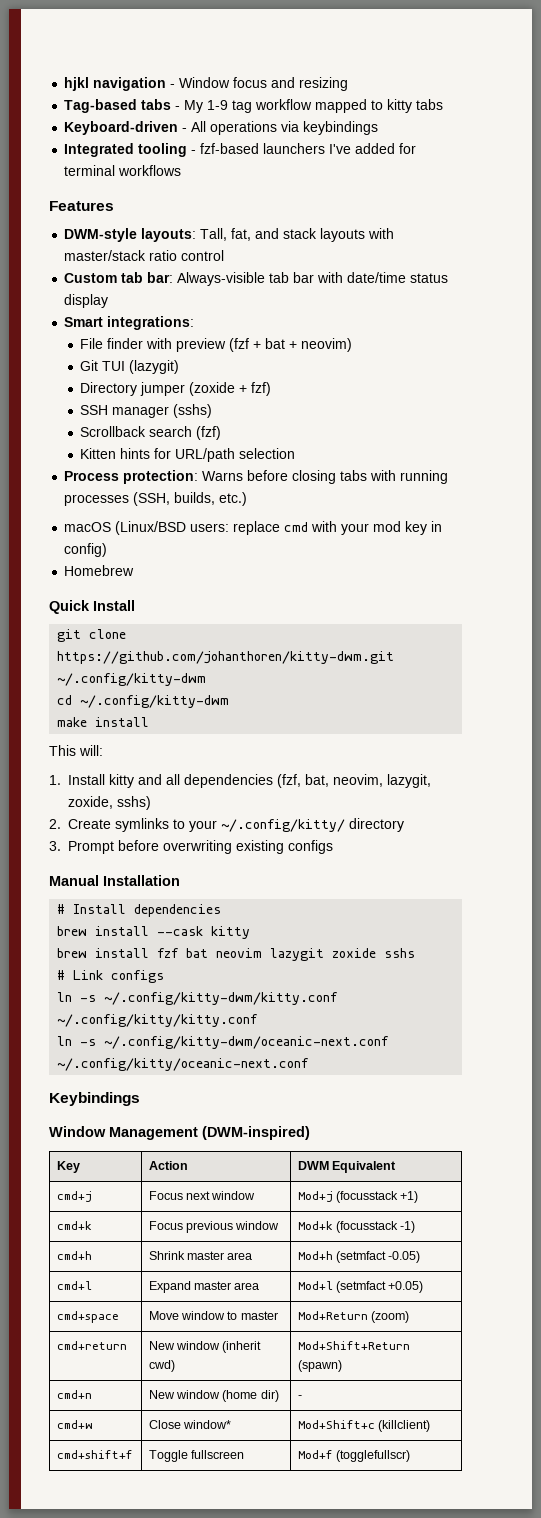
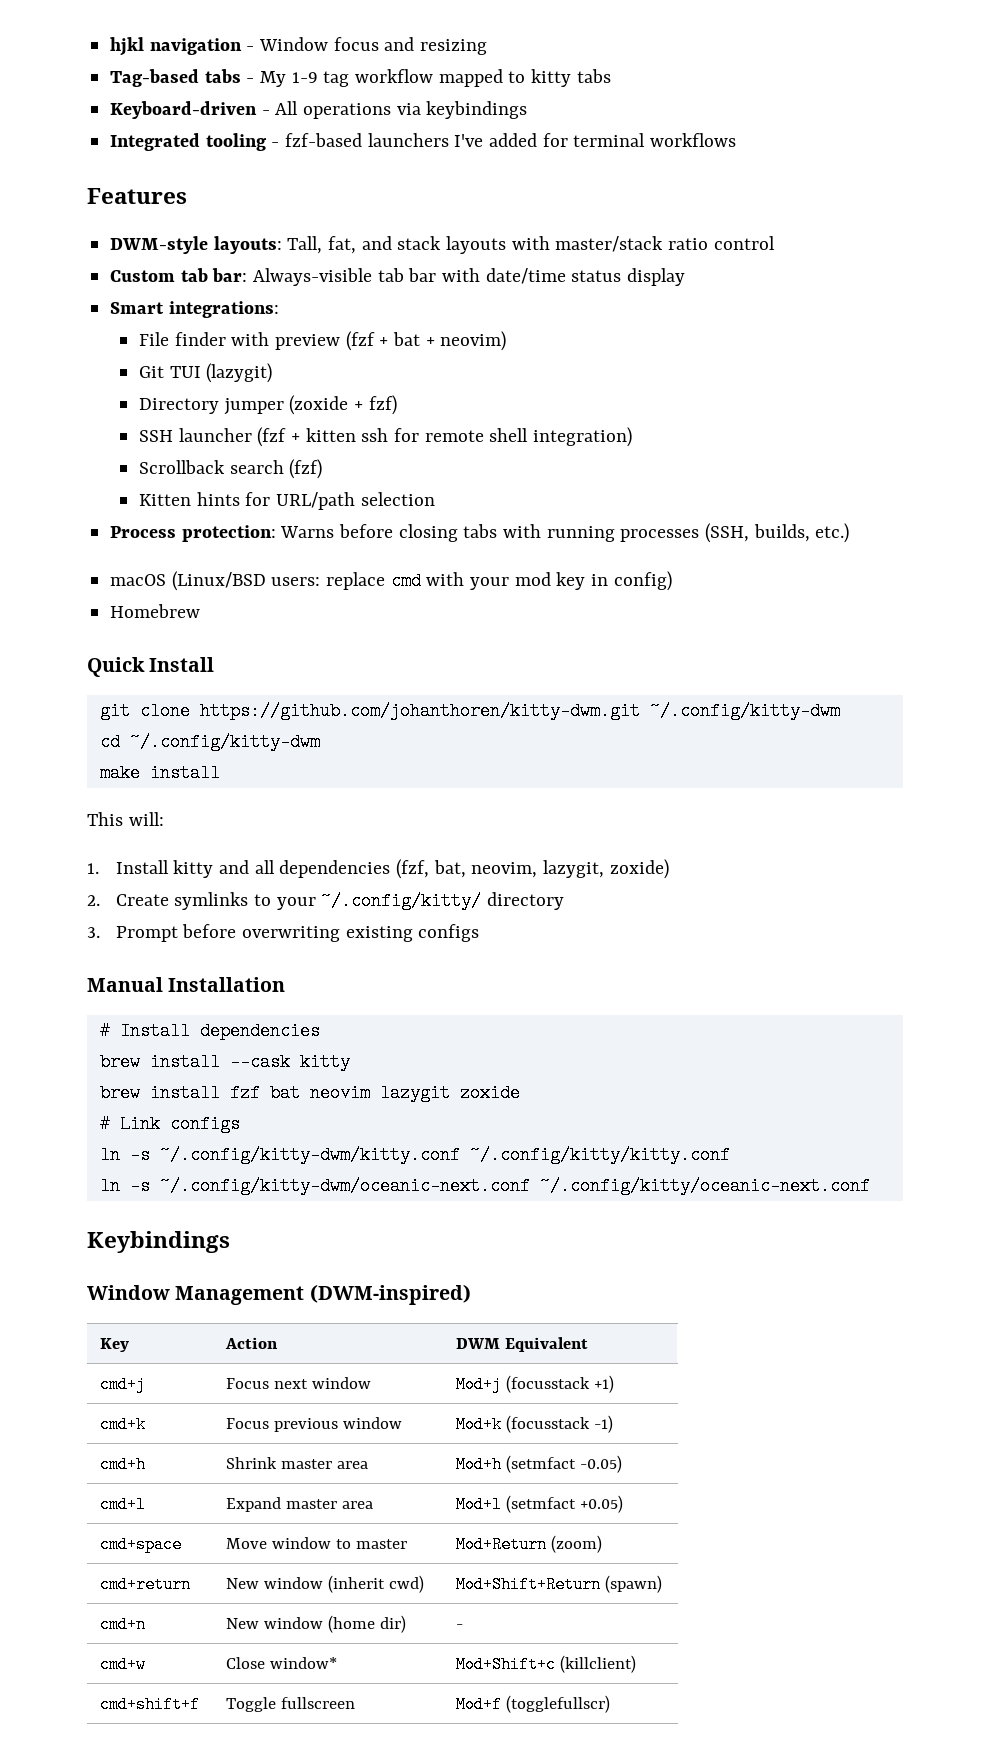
[112,404,213,418] manager (sshs) -> [178,427,632,447] launcher (fzf + kitten ssh for remote shell integration)
[68,796,151,810] zoxide, sshs) -> [609,859,669,879] zoxide)
[384,948,416,958] sshs -> (520, 1093) none

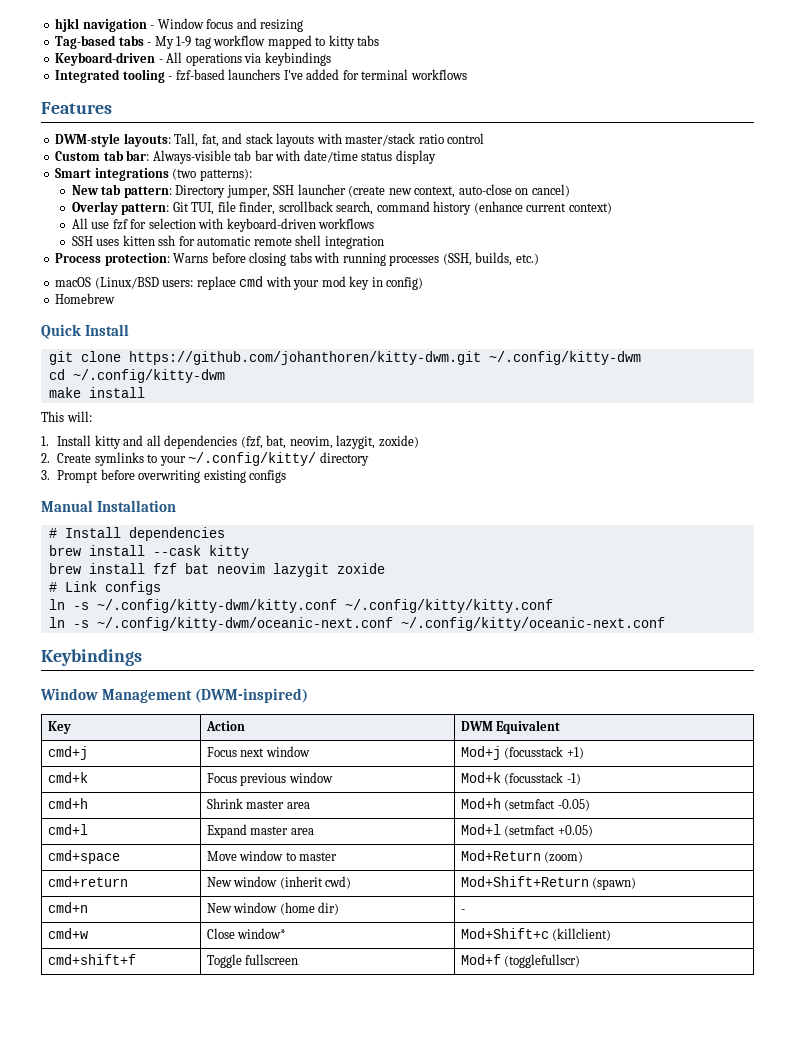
[168,301,279,318] [138,331,507,351] [138,363,273,383] [138,395,397,415] [138,427,300,447] integrations: // File finder with preview (fzf + bat + neovim) // Git TUI (lazygit) // Directory jumper (zoxide + fzf) // SSH launcher (fzf + -> [94,168,252,181] [71,184,570,198] [71,201,612,215] [71,218,375,232] [71,236,120,246] integrations (two patterns): // New tab pattern: Directory jumper, SSH launcher (create new context, auto-close on cancel) // Overlay pattern: Git TUI, file finder, scrollback search, command history (enhance current context) // All use fzf for selection with keyboard-driven workflows // SSH uses
(419, 435) none -> [197,236,252,246] automatic
[532,427,632,447] [138,459,323,479] [138,492,435,510] integration) // Scrollback search (fzf) // Kitten hints for URL/path selection -> [324,236,384,249] integration

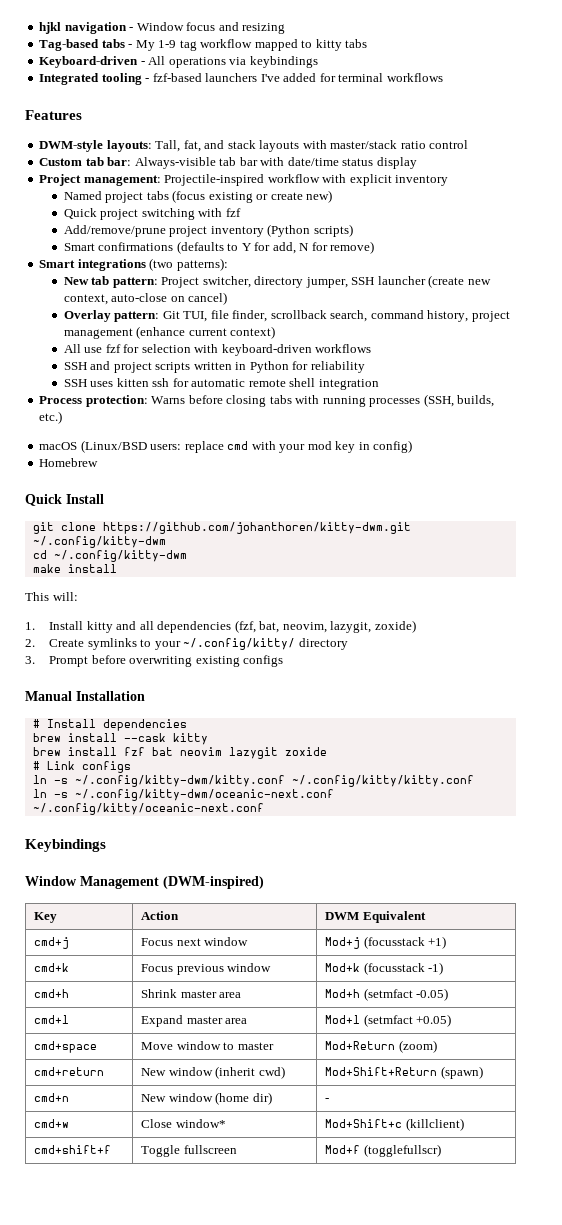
(436, 157) none -> [39,174,449,186] [63,190,333,203] [63,208,241,220] [63,224,353,237] [63,241,375,254] // Project management: Projectile-inspired workflow with explicit inventory // Named project tabs (focus existing or create new) // Quick project switching with fzf // Add/remove/prune project inventory (Python scripts) // Smart confirmations (defaults to Y for add, N for remove)
[175,185,226,198] Directory -> [161,276,304,288] Project switcher, directory
[433,201,472,215] history -> [427,310,510,322] [63,328,133,339] history, project management
(375, 223) none -> [63,361,365,373] // SSH and project scripts written in Python for reliability

